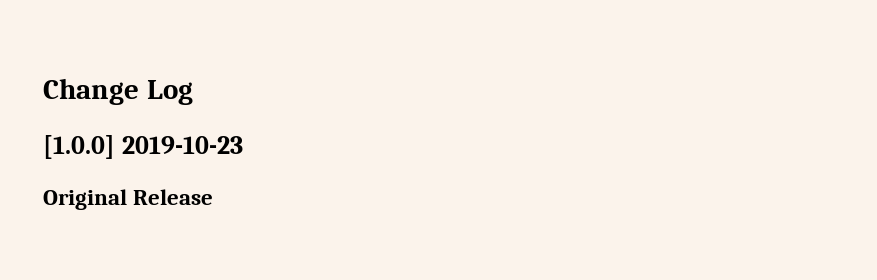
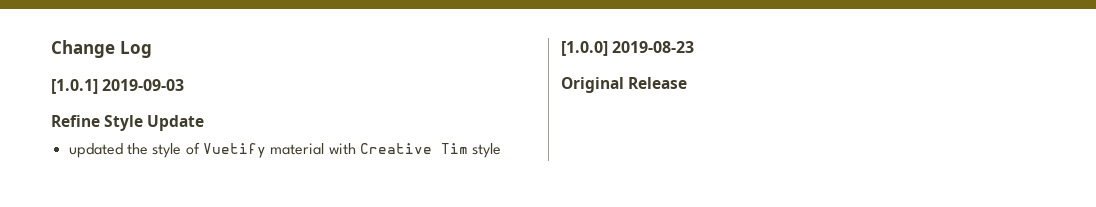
(193, 92) none -> [51,79,185,94] [51,115,205,131] [68,142,502,158] // [1.0.1] 2019-09-03 // Refine Style Update // updated the style of Vuetify material with Creative Tim style
[121,136,243,154] 2019-10-23 -> [612,41,695,53] 2019-08-23

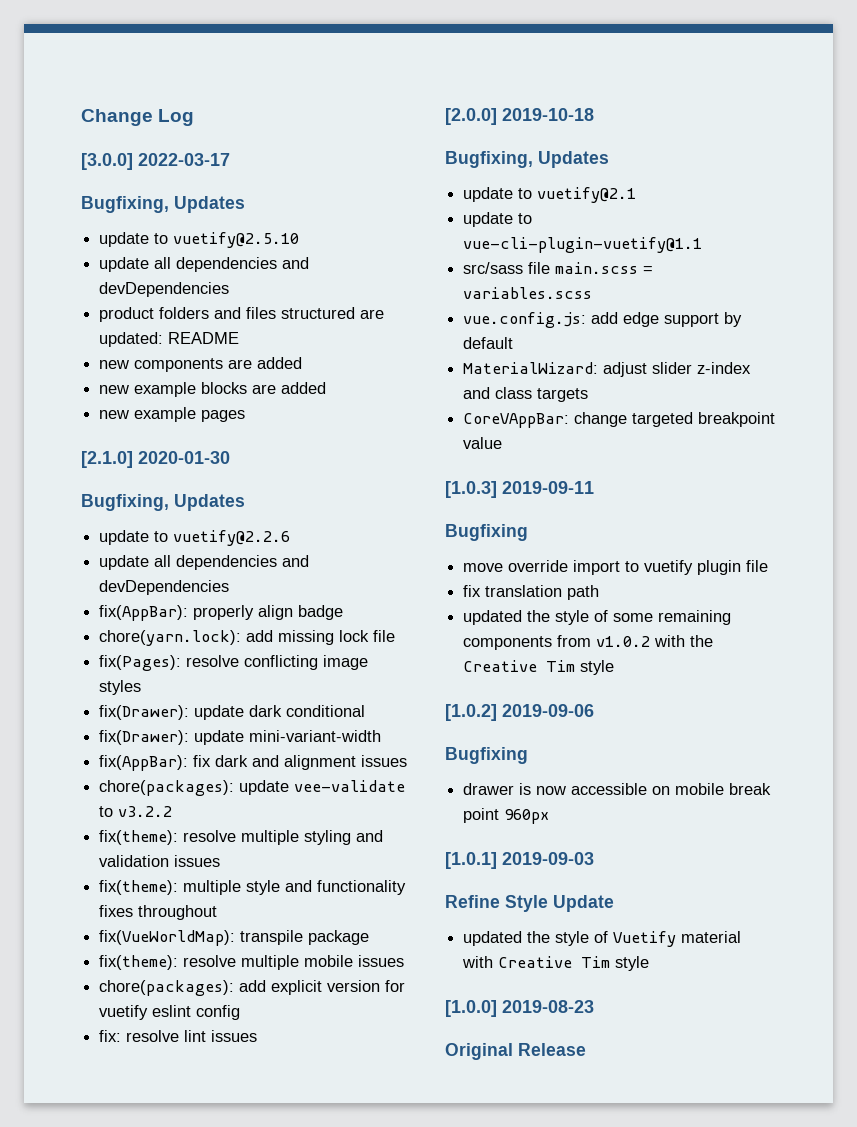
(152, 49) none -> [81,153,230,170] [81,196,245,213] [99,232,300,248] [99,257,310,272] [99,282,230,297] [99,307,385,322] [99,332,240,347] [99,357,303,372] [99,382,327,397] [99,407,246,422] [81,451,230,468] [81,494,245,511] [99,530,291,546] [99,555,310,570] [99,580,230,595] [99,605,344,621] [99,630,396,646] [99,655,369,671] [99,680,142,695] [99,705,366,720] [99,730,382,745] [99,755,408,771] [99,780,406,796] [99,806,173,817] [99,830,384,845] [99,855,221,867] [99,880,407,895] [99,905,218,920] [99,930,370,946] [99,955,405,970] [99,980,406,996] [99,1005,241,1020] [99,1030,258,1042] [445,108,594,125] [445,151,609,168] [463,187,637,203] [463,212,533,227] [463,237,703,253] [463,262,654,274] [463,287,593,299] [463,312,743,328] [463,337,514,349] [463,362,752,377] [463,387,589,402] [463,412,776,428] [463,437,503,449] [445,481,594,498] [445,524,528,541] [463,560,769,575] [463,585,600,600] [463,610,732,625] [463,635,714,650] [463,660,615,675] [445,704,594,721] [445,747,528,764] [463,783,772,795] [463,808,550,824] // [3.0.0] 2022-03-17 // Bugfixing, Updates // update to vuetify@2.5.10 // update all dependencies and devDependencies // product folders and files structured are updated: README // new components are added // new example blocks are added // new example pages // [2.1.0] 2020-01-30 // Bugfixing, Updates // update to vuetify@2.2.6 // update all dependencies and devDependencies // fix(AppBar): properly align badge // chore(yarn.lock): add missing lock file // fix(Pages): resolve conflicting image styles // fix(Drawer): update dark conditional // fix(Drawer): update mini-variant-width // fix(AppBar): fix dark and alignment issues // chore(packages): update vee-validate to v3.2.2 // fix(theme): resolve multiple styling and validation issues // fix(theme): multiple style and functionality fixes throughout // fix(VueWorldMap): transpile package // fix(theme): resolve multiple mobile issues // chore(packages): add explicit version for vuetify eslint config // fix: resolve lint issues // [2.0.0] 2019-10-18 // Bugfixing, Updates // update to vuetify@2.1 // update to vue-cli-plugin-vuetify@1.1 // src/sass file main.scss = variables.scss // vue.config.js: add edge support by default // MaterialWizard: adjust slider z-index and class targets // CoreVAppBar: change targeted breakpoint value // [1.0.3] 2019-09-11 // Bugfixing // move override import to vuetify plugin file // fix translation path // updated the style of some remaining components from v1.0.2 with the Creative Tim style // [1.0.2] 2019-09-06 // Bugfixing // drawer is now accessible on mobile break point 960px

